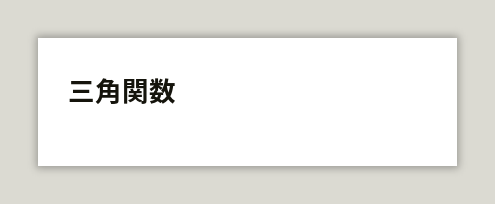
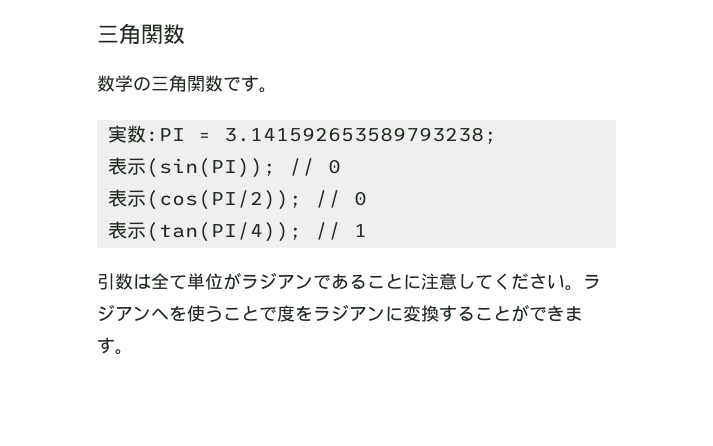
[68,78,176,105] 三角関数 -> [97,23,185,45] [97,75,277,93] [107,125,497,145] [107,157,341,178] [107,189,367,210] [107,221,367,242] [97,272,601,291] [97,304,583,322] [97,337,133,355] 三角関数 // 数学の三角関数です。 // 実数:PI = 3.141592653589793238; // 表示(sin(PI)); // 0 // 表示(cos(PI/2)); // 0 // 表示(tan(PI/4)); // 1 // 引数は全て単位がラジアンであることに注意してください。ラジアンへを使うことで度をラジアンに変換することができます。

